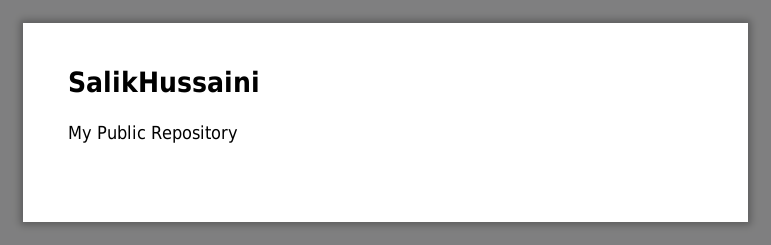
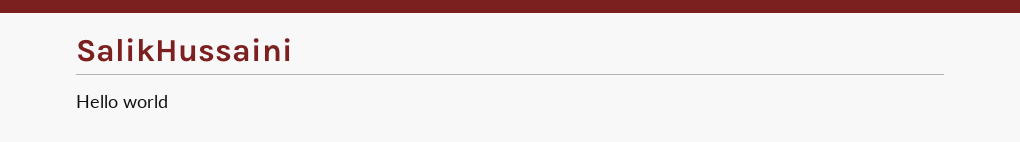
[68,125,238,143] My Public Repository -> [76,95,168,108] Hello world

